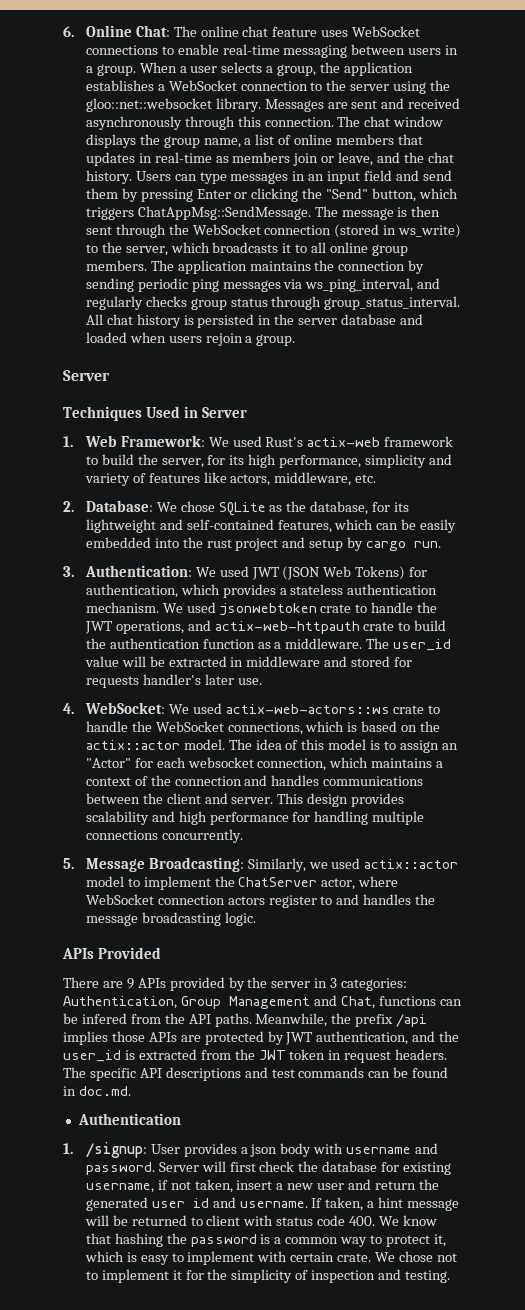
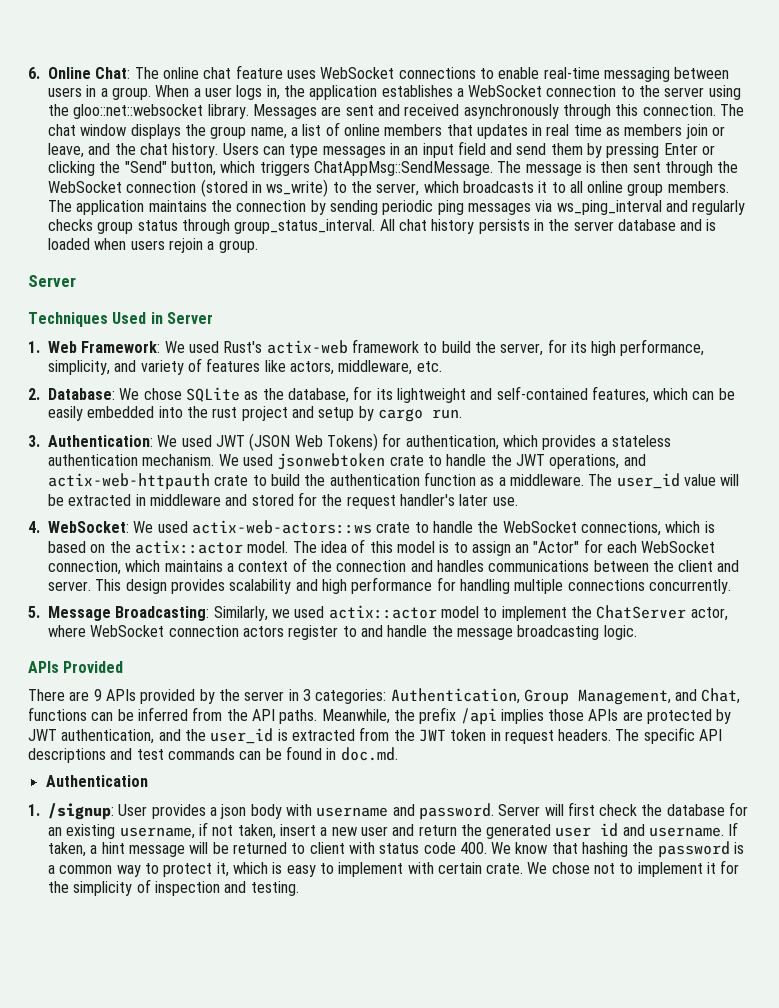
[221,62,317,76] selects a group, -> [236,85,280,100] logs in,
[154,152,212,163] real-time -> [546,124,602,136] real time
[305,278,414,292] ws_ping_interval, -> [556,200,662,215] ws_ping_interval
[183,314,255,328] is persisted -> [478,219,530,234] persists
(423, 319) none -> [706,219,717,231] is
[365,454,427,468] simplicity -> [48,360,110,375] simplicity,
[85,676,139,688] requests -> [321,494,396,509] the request
[187,757,254,768] websocket -> [641,541,716,553] WebSocket
[363,894,412,905] handles -> [387,625,428,637] handle
[228,996,310,1009] Management -> [577,689,671,705] Management,
[81,1013,127,1024] infered -> [137,707,188,721] inferred
(400, 1167) none -> [48,827,62,836] an

